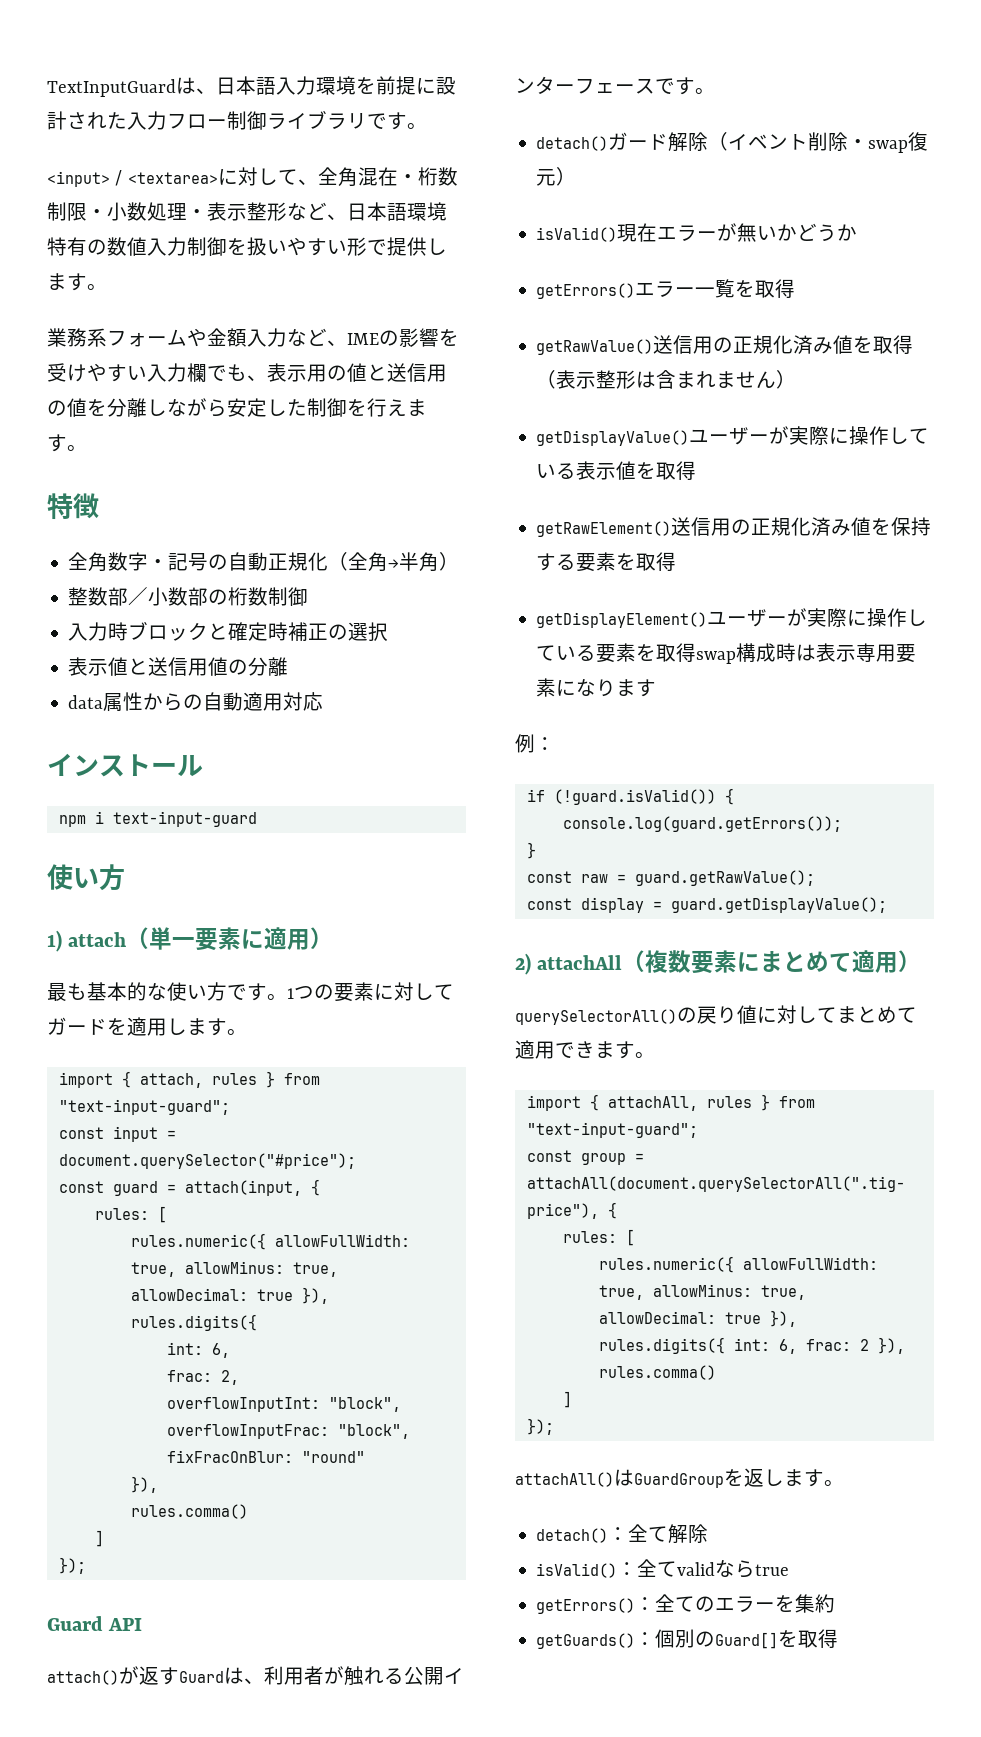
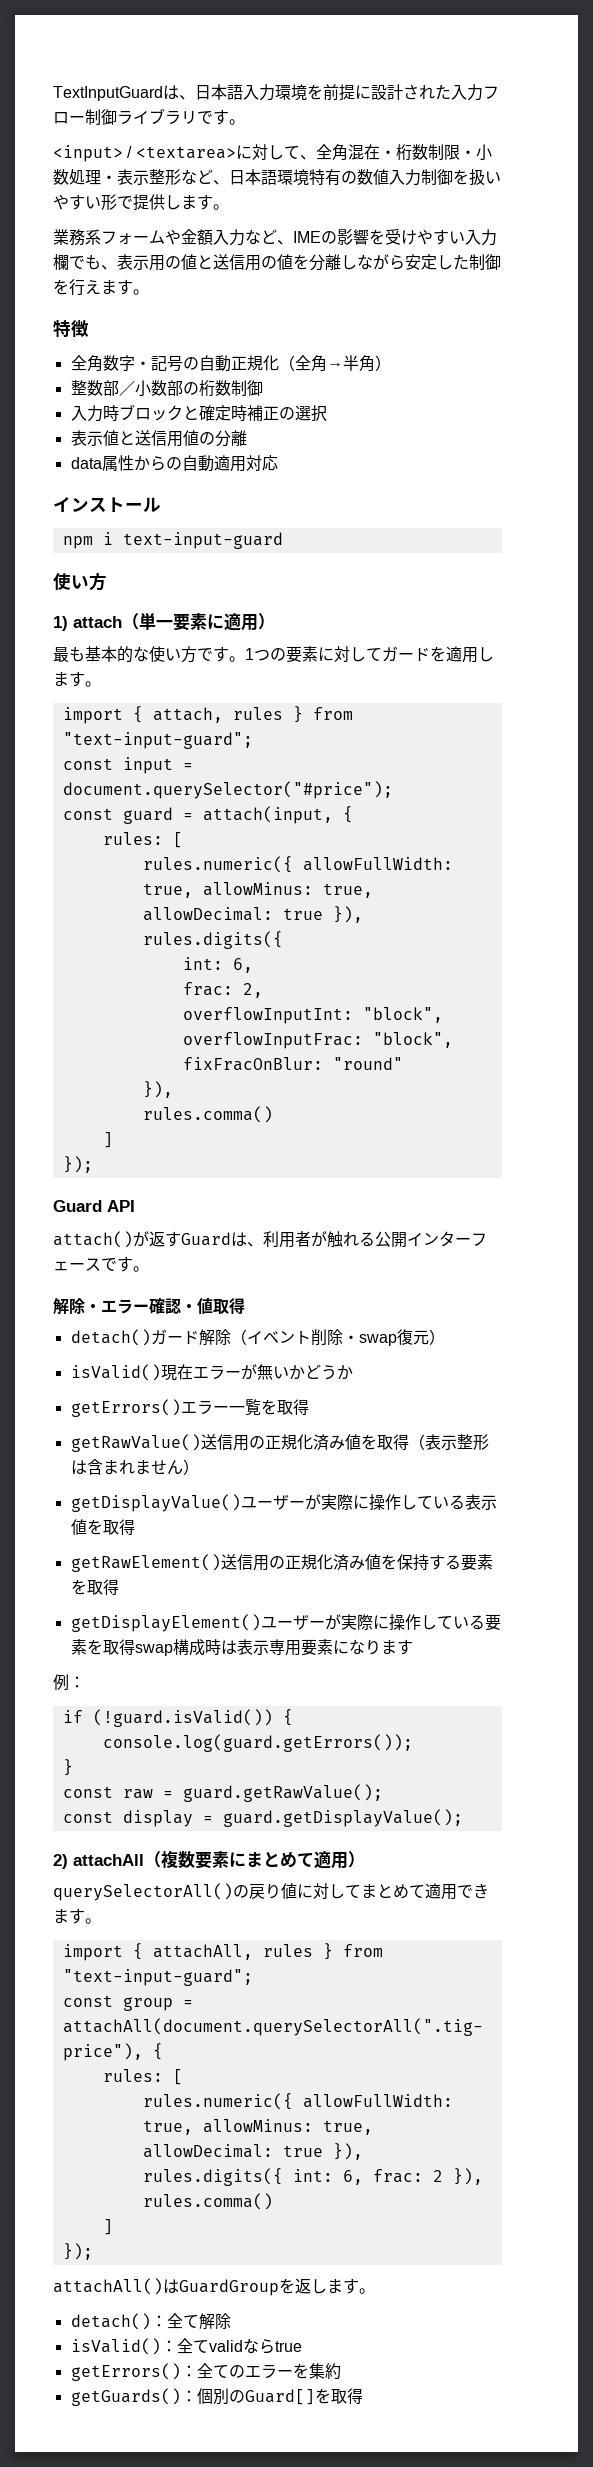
(715, 91) none -> [53,1297,245,1315] // 解除・エラー確認・値取得

